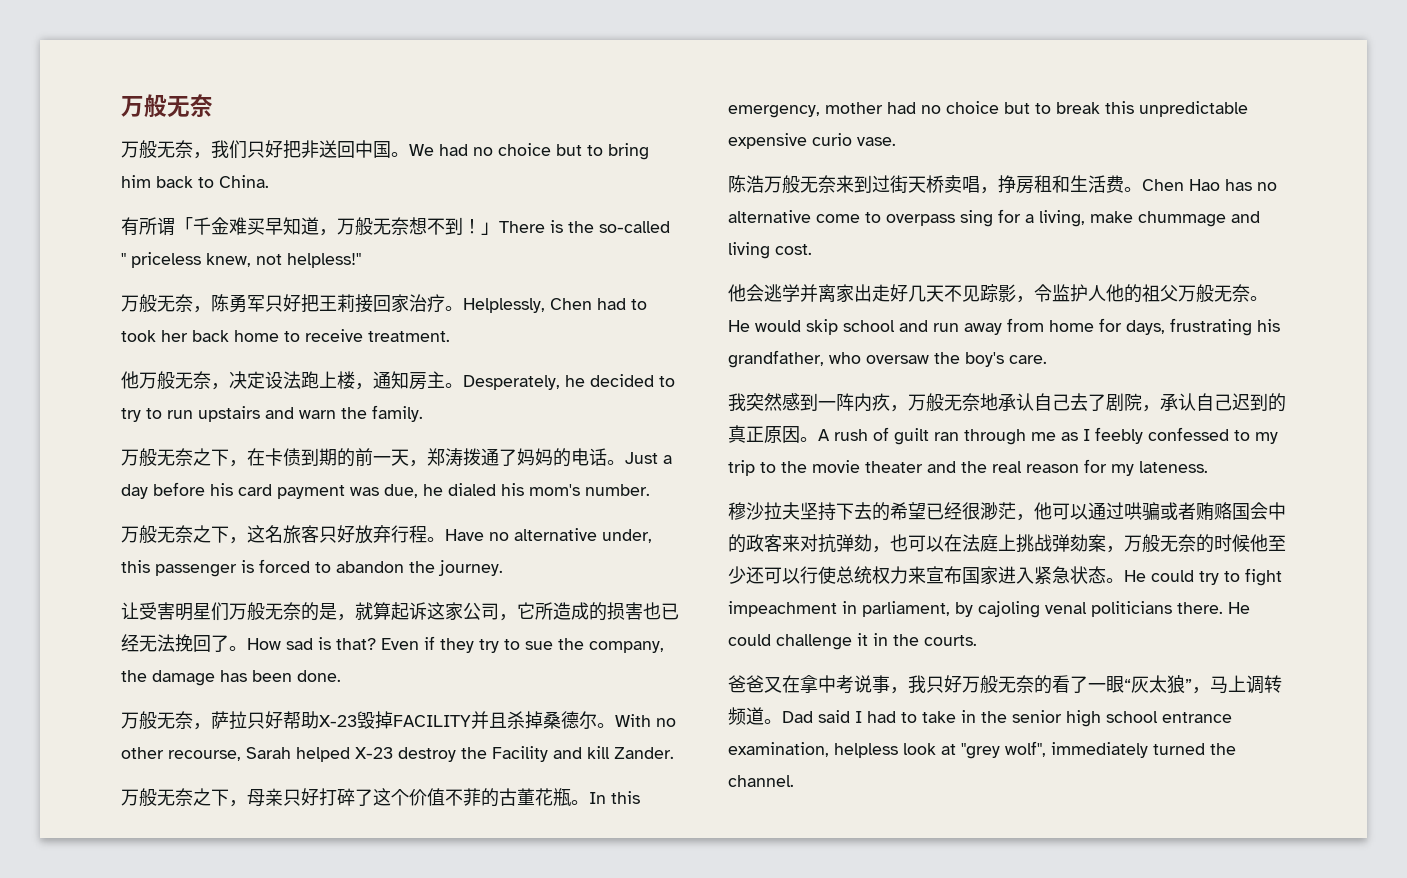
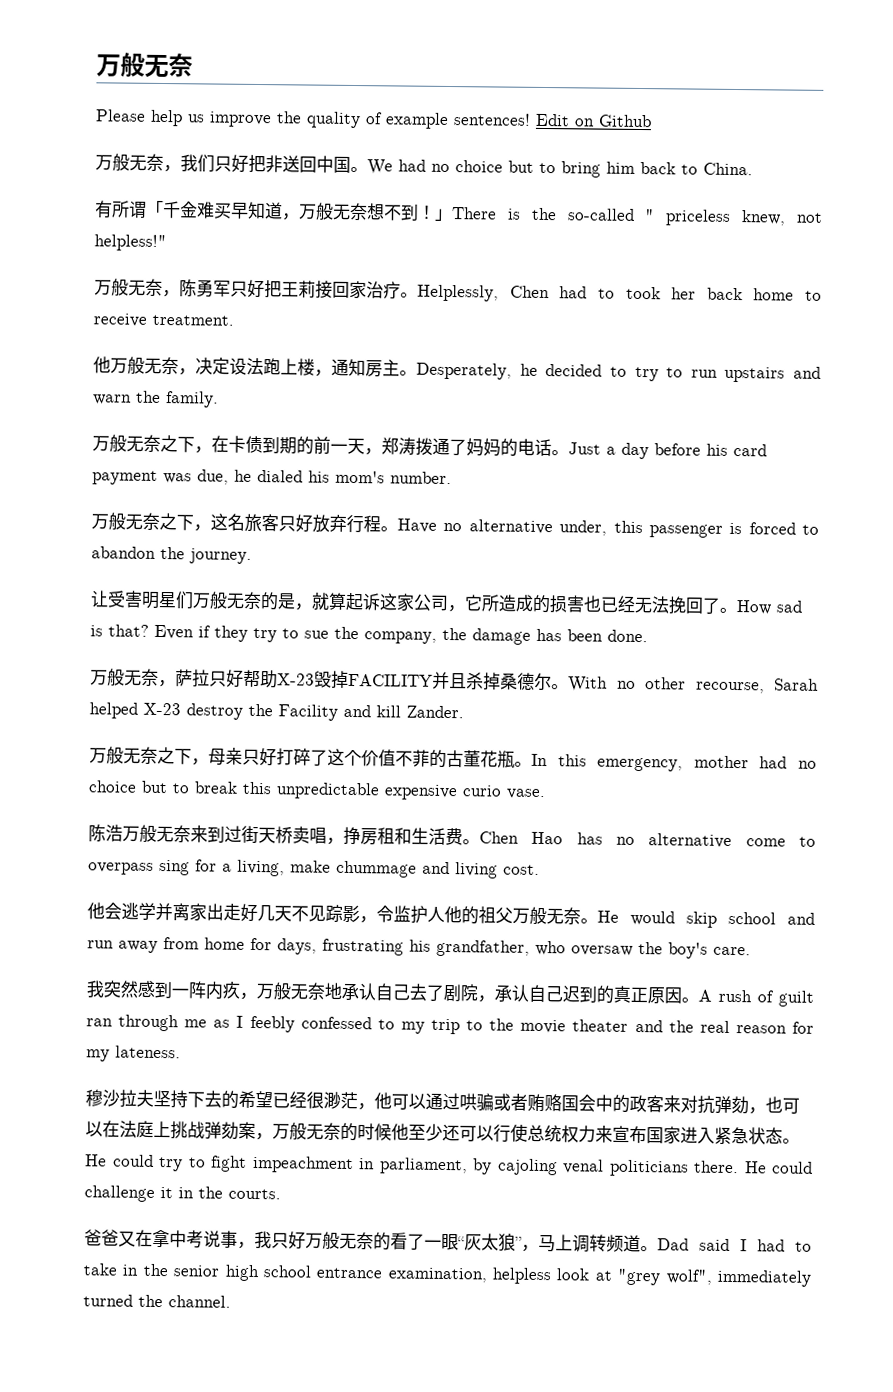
[121,94,213,117] 万般无奈 -> [96,52,193,79] [95,109,652,129] 万般无奈 // Please help us improve the quality of example sentences! Edit on Github

